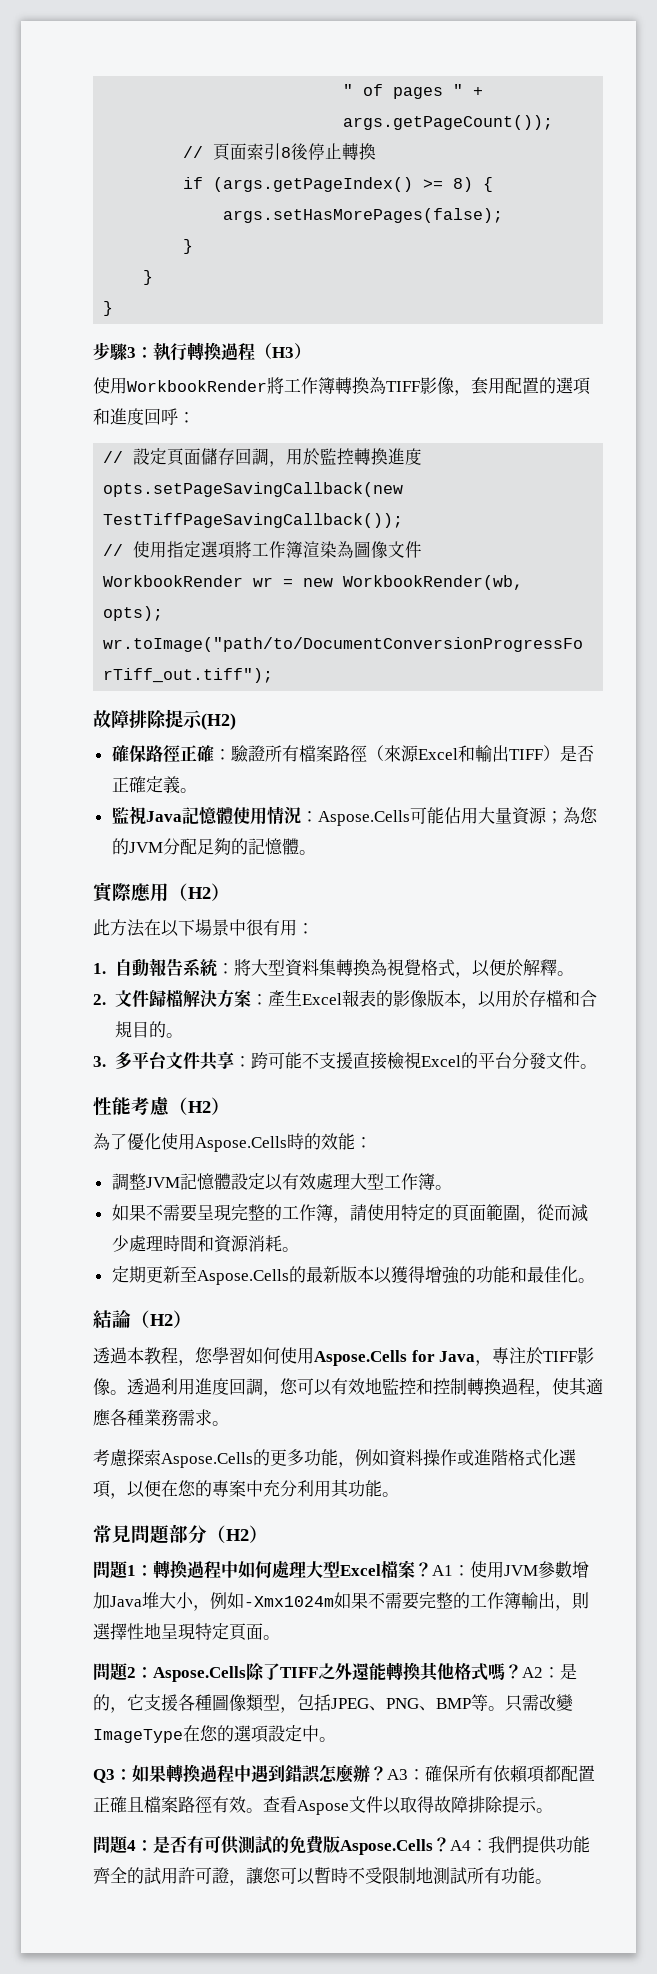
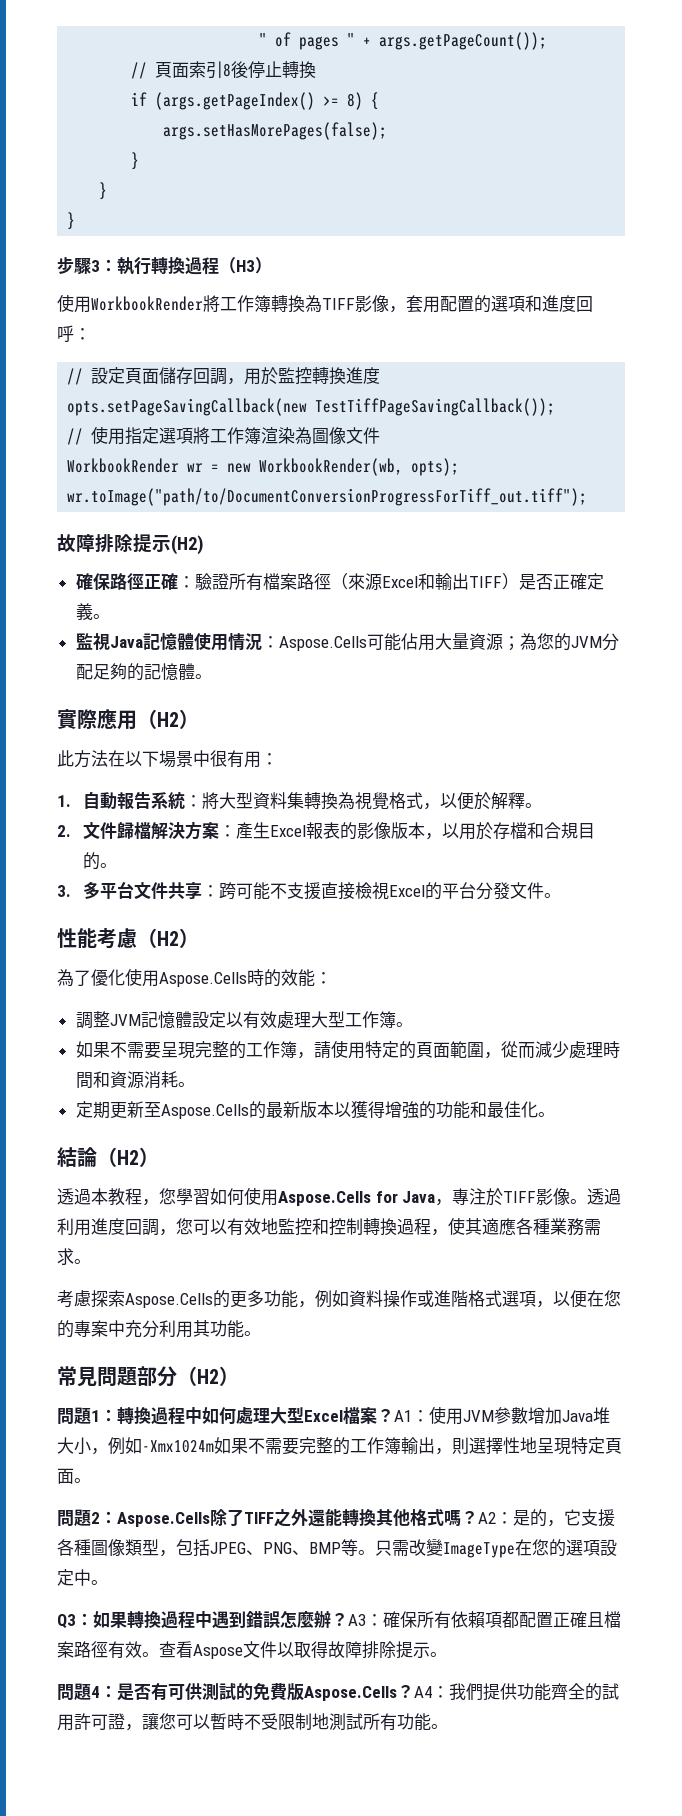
[542,1449,559,1466] 化 -> (502, 1298) none

